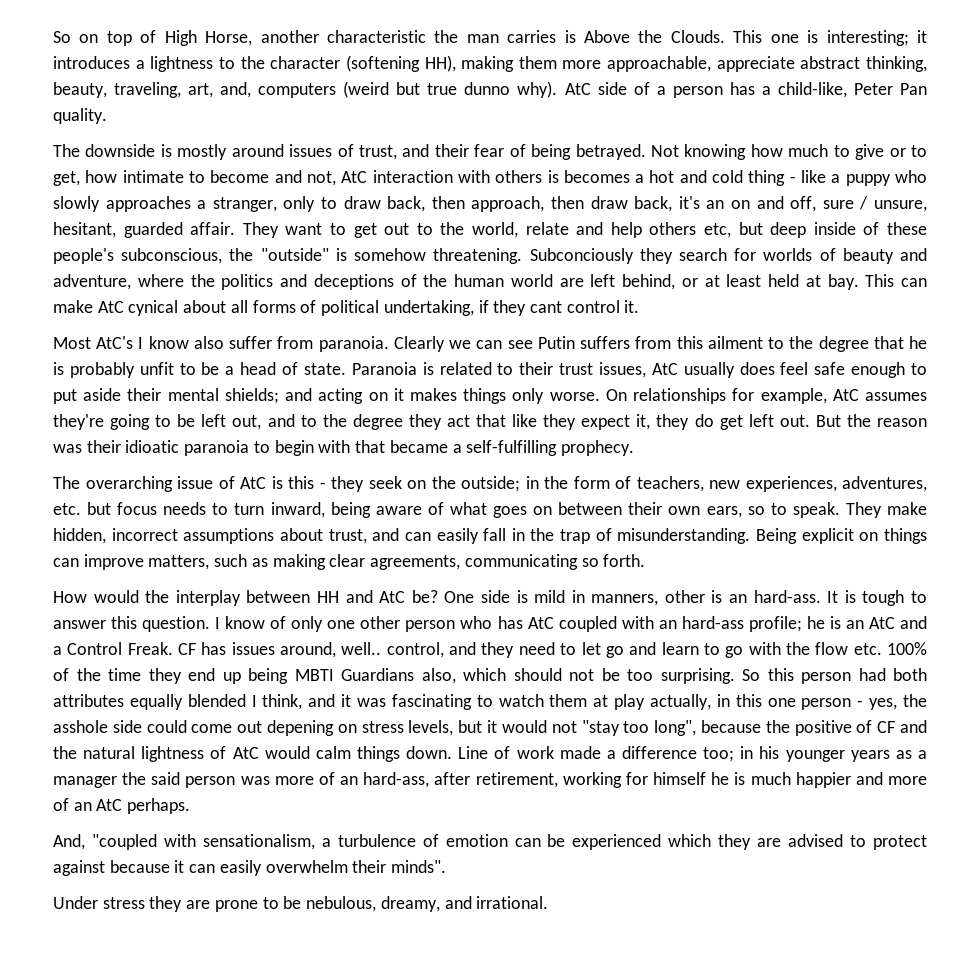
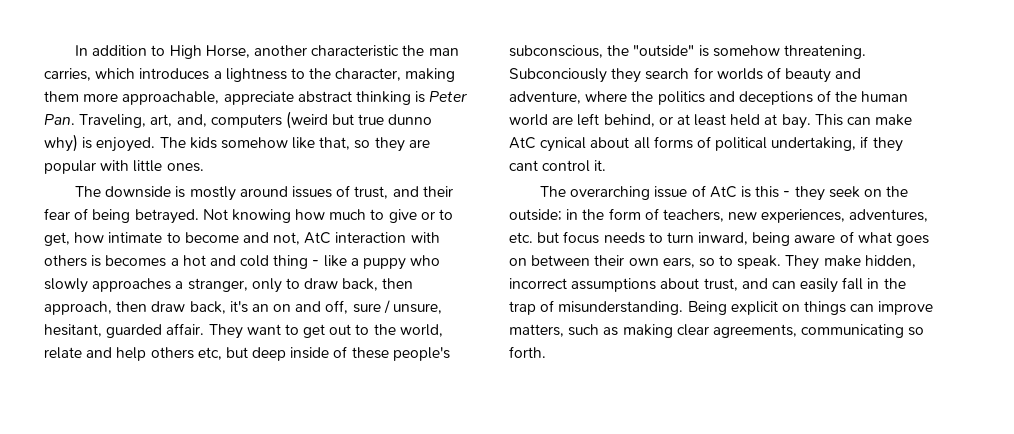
[53,30,157,46] So on top of -> [75,45,166,56] In addition to
[507,30,928,46] carries is Above the Clouds. This one is interesting; it -> [44,68,136,81] carries, which
[270,55,456,72] character (softening HH), -> [335,68,402,81] character,
[866,56,927,72] [53,82,182,98] thinking, beauty, traveling, -> [355,91,468,105] [44,114,147,128] thinking is Peter Pan. Traveling,
[517,81,928,98] [53,108,107,124] why). AtC side of a person has a child-like, Peter Pan quality. -> [44,134,430,152] [44,160,204,174] why) is enjoyed. The kids somehow like that, so they are popular with little ones.
[53,336,927,352] [53,362,928,378] [53,388,927,404] [53,414,928,430] [53,440,634,456] // Most AtC's I know also suffer from paranoia. Clearly we can see Putin suffers from this ailment to the degree that he is probably unfit to be a head of state. Paranoia is related to their trust issues, AtC usually does feel safe enough to put aside their mental shields; and acting on it makes things only worse. On relationships for example, AtC assumes they're going to be left out, and to the degree they act that like they expect it, they do get left out. But the reason was their idioatic paranoia to begin with that became a self-fulfilling prophecy. -> (607, 165) none
[53,590,928,606] [53,616,927,632] [53,642,927,658] [53,668,927,684] [53,694,928,710] [53,720,928,736] [53,746,927,762] [53,772,927,788] [53,798,191,814] [53,834,927,850] [53,860,447,876] [53,896,549,912] // How would the interplay between HH and AtC be? One side is mild in manners, other is an hard-ass. It is tough to answer this question. I know of only one other person who has AtC coupled with an hard-ass profile; he is an AtC and a Control Freak. CF has issues around, well.. control, and they need to let go and learn to go with the flow etc. 100% of the time they end up being MBTI Guardians also, which should not be too surprising. So this person had both attributes equally blended I think, and it was fascinating to watch them at play actually, in this one person - yes, the asshole side could come out depening on stress levels, but it would not "stay too long", because the positive of CF and the natural lightness of AtC would calm things down. Line of work made a difference too; in his younger years as a manager the said person was more of an hard-ass, after retirement, working for himself he is much happier and more of an AtC perhaps. // And, "coupled with sensationalism, a turbulence of emotion can be experienced which they are advised to protect against because it can easily overwhelm their minds". // Under stress they are prone to be nebulous, dreamy, and irrational. -> (546, 352) none

